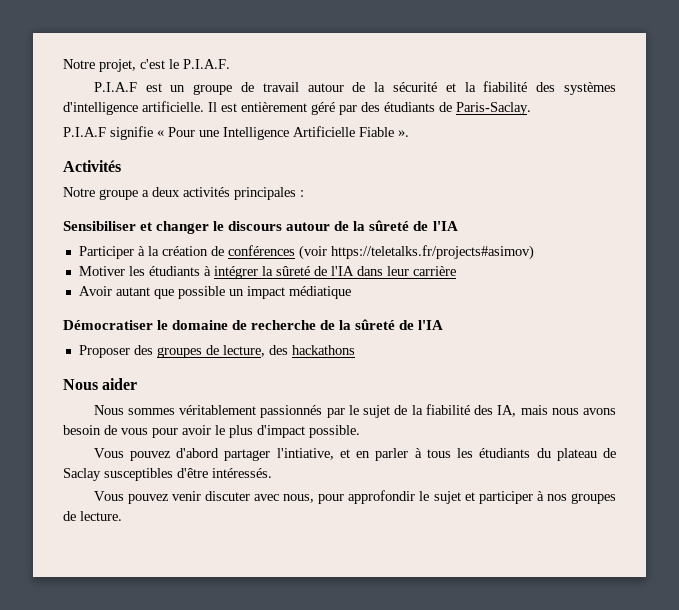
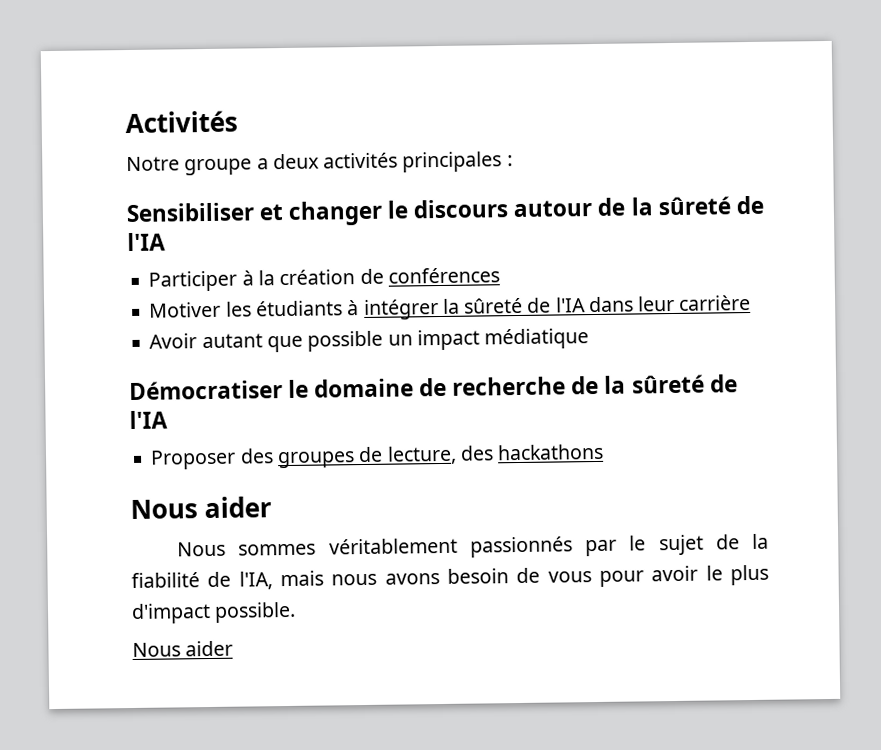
[63,59,230,72] [93,81,616,95] [63,101,531,115] [63,126,409,140] Notre projet, c'est le P.I.A.F. // P.I.A.F est un groupe de travail autour de la sécurité et la fiabilité des systèmes d'intelligence artificielle. Il est entièrement géré par des étudiants de Paris-Saclay. // P.I.A.F signifie « Pour une Intelligence Artificielle Fiable ». // -> (125, 122) none
[298,245,534,260] (voir https://teletalks.fr/projects#asimov) -> (500, 275) none
[474,405,517,417] des IA, -> [207,571,273,590] de l'IA,
[93,448,616,461] [63,468,272,481] [93,490,617,504] [63,511,122,521] Vous pouvez d'abord partager l'intiative, et en parler à tous les étudiants du plateau de Saclay susceptibles d'être intéressés. // Vous pouvez venir discuter avec nous, pour approfondir le sujet et participer à nos groupes de lecture. -> [132,640,234,657] Nous aider

